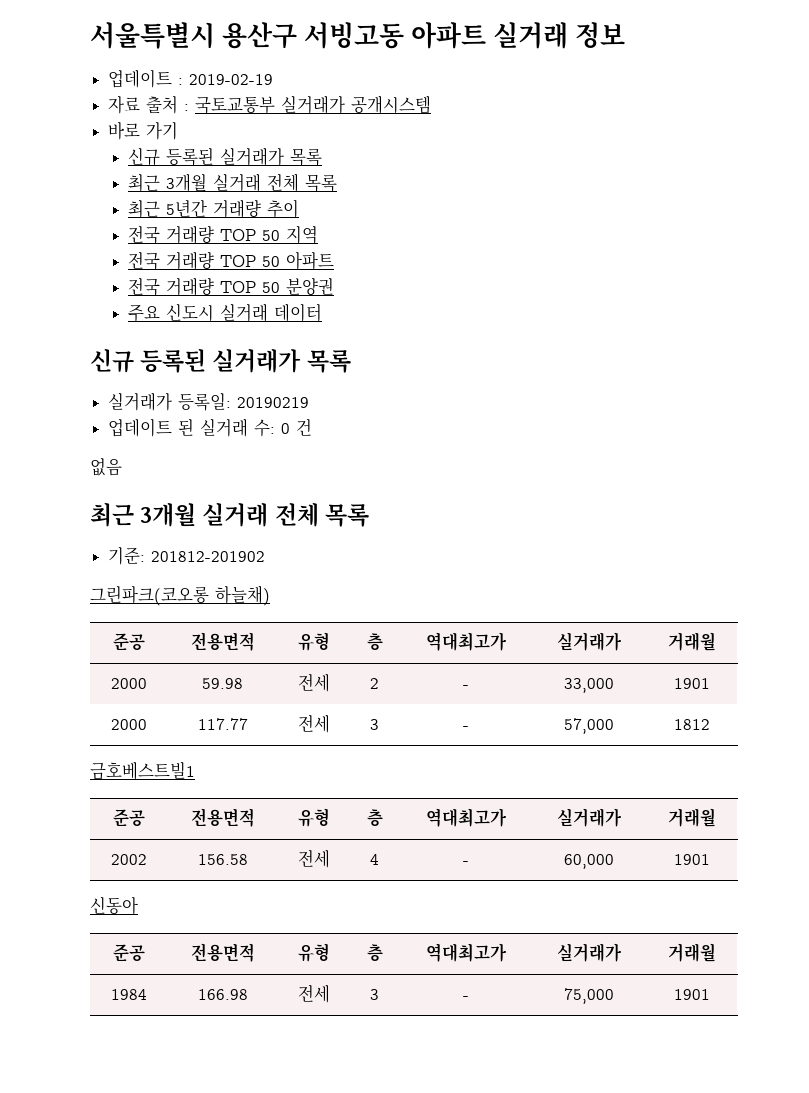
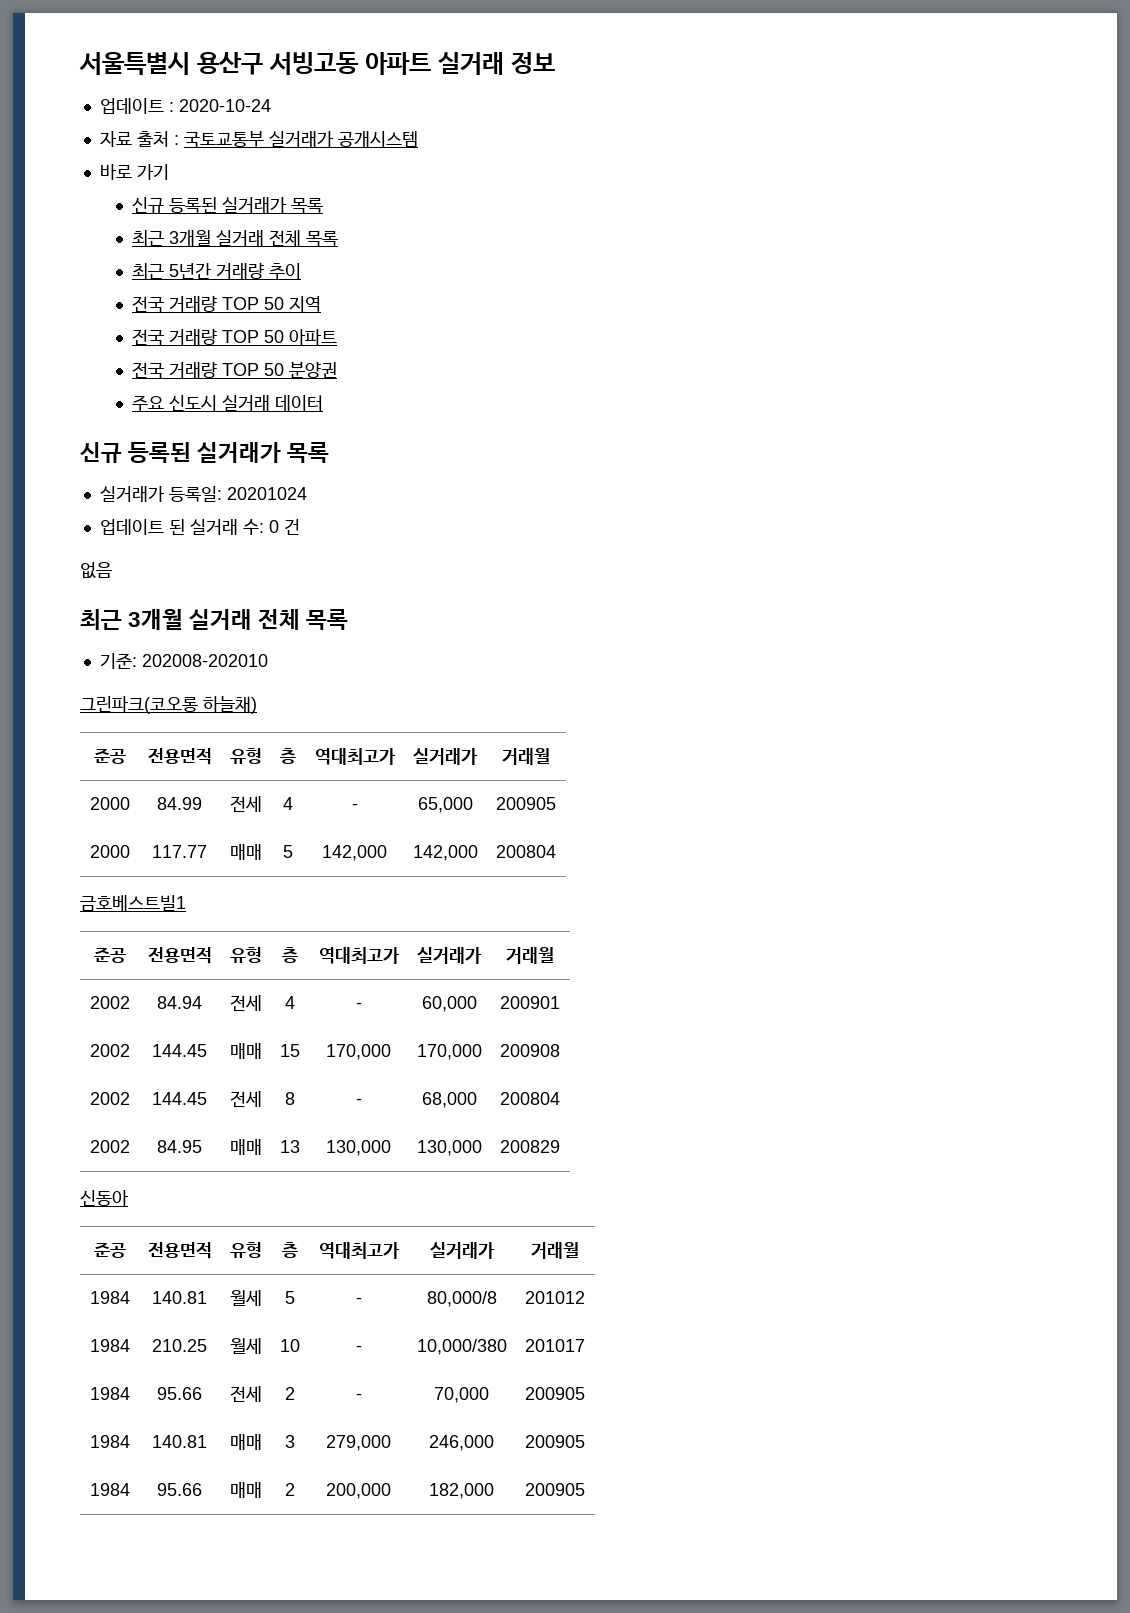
[189,74,274,85] 2019-02-19 -> [178,99,271,112] 2020-10-24
[237,397,310,408] 20190219 -> [226,487,307,500] 20201024
[151,551,266,562] 201812-201902 -> [141,654,268,667] 202008-202010
[202,678,243,689] [298,673,330,692] [370,678,379,689] [463,685,469,689] [564,678,614,693] [673,678,710,689] 59.98 | 전세 | 2 | - | 33,000 | 1901 -> [157,797,202,810] [229,796,262,812] [283,797,293,810] [351,803,358,810] [417,797,473,813] [496,797,556,810] 84.99 | 전세 | 4 | - | 65,000 | 200905
[298,714,330,733] [370,719,379,730] [463,726,469,730] [564,718,614,734] [673,719,710,730] 전세 | 3 | - | 57,000 | 1812 -> [229,844,262,860] [283,845,293,858] [322,845,387,861] [412,845,478,861] [496,845,556,858] 매매 | 5 | 142,000 | 142,000 | 200804
[197,854,248,865] 156.58 -> [157,996,202,1009] 84.94
[673,854,710,865] 1901 -> [500,996,560,1009] [89,1044,130,1057] [152,1044,207,1057] [229,1043,262,1059] [280,1044,300,1057] [326,1044,391,1060] [416,1044,482,1060] [500,1044,560,1057] [89,1092,130,1105] [152,1092,207,1105] [229,1091,262,1107] [285,1092,295,1105] [355,1098,362,1105] [421,1092,477,1108] [500,1092,560,1105] [89,1140,130,1153] [157,1140,202,1153] [229,1139,262,1155] [280,1140,300,1153] [326,1140,391,1156] [416,1140,482,1156] [500,1140,560,1153] 200901 // 2002 | 144.45 | 매매 | 15 | 170,000 | 170,000 | 200908 // 2002 | 144.45 | 전세 | 8 | - | 68,000 | 200804 // 2002 | 84.95 | 매매 | 13 | 130,000 | 130,000 | 200829
[197,989,248,1000] [298,984,330,1003] [370,989,379,1000] [463,996,469,1000] [564,988,614,1004] [673,989,710,1000] 166.98 | 전세 | 3 | - | 75,000 | 1901 -> [152,1291,207,1304] [229,1290,262,1306] [285,1291,295,1304] [355,1297,362,1304] [426,1291,497,1307] [525,1291,585,1304] [89,1339,130,1352] [152,1339,207,1352] [229,1338,262,1354] [280,1339,300,1352] [355,1345,362,1352] [416,1339,507,1355] [525,1339,585,1352] [89,1387,130,1400] [157,1387,202,1400] [229,1386,262,1402] [285,1387,295,1400] [355,1393,362,1400] [434,1387,489,1403] [525,1387,585,1400] [89,1435,130,1448] [152,1435,207,1448] [229,1434,262,1450] [285,1435,295,1448] [326,1435,391,1451] [429,1435,494,1451] [525,1435,585,1448] [89,1483,130,1496] [157,1483,202,1496] [229,1482,262,1498] [285,1483,295,1496] [326,1483,391,1499] [429,1483,494,1499] [525,1483,585,1496] 140.81 | 월세 | 5 | - | 80,000/8 | 201012 // 1984 | 210.25 | 월세 | 10 | - | 10,000/380 | 201017 // 1984 | 95.66 | 전세 | 2 | - | 70,000 | 200905 // 1984 | 140.81 | 매매 | 3 | 279,000 | 246,000 | 200905 // 1984 | 95.66 | 매매 | 2 | 200,000 | 182,000 | 200905

